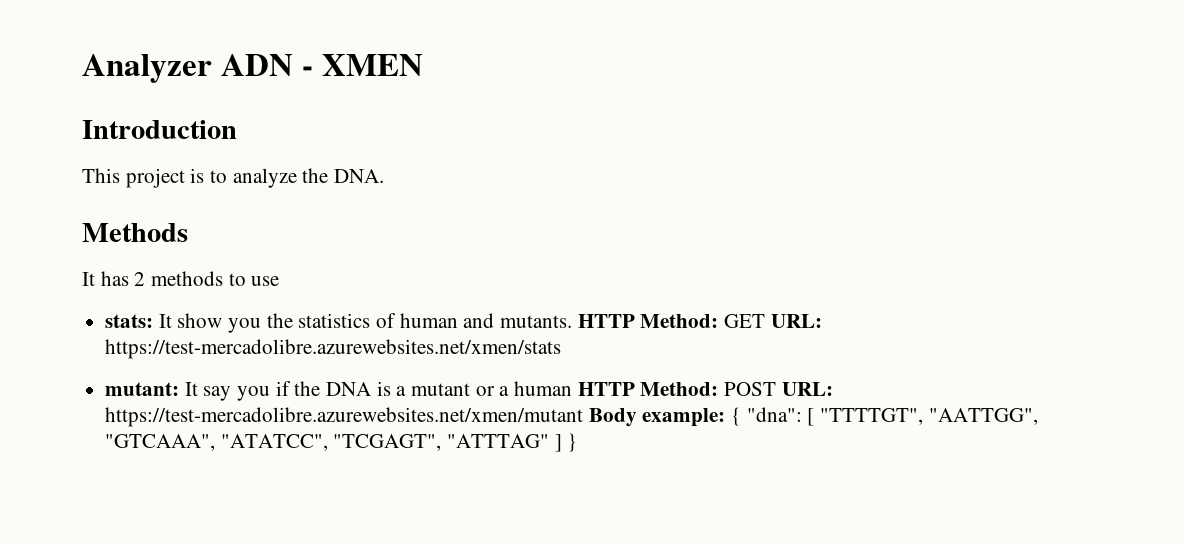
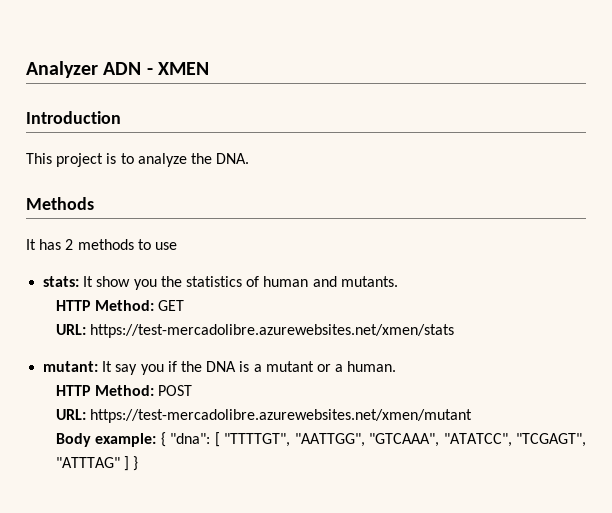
(573, 321) none -> (398, 281) //
(766, 321) none -> (184, 305) //
[514,381,573,396] human -> [347,361,397,372] human. //
(777, 389) none -> (192, 390) //
(584, 417) none -> (472, 416) //

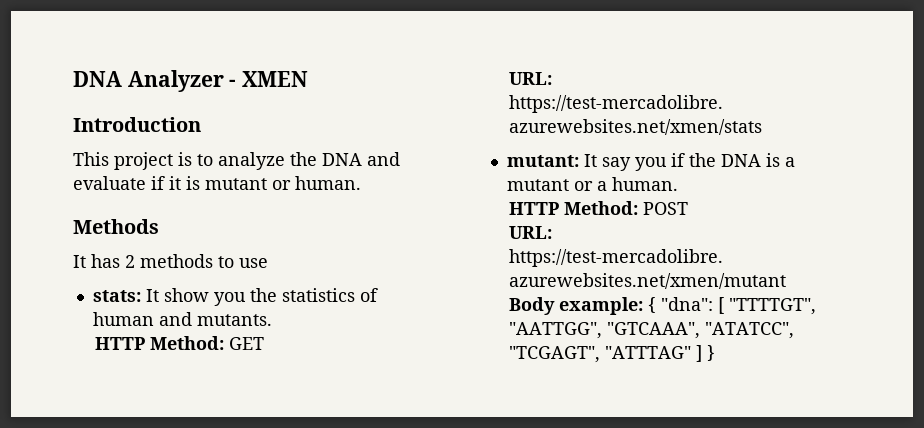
[26,61,142,78] Analyzer ADN -> [73,70,224,92] DNA Analyzer
[216,153,250,164] DNA. -> [322,152,400,166] [73,176,361,190] DNA and evaluate if it is mutant or human.

